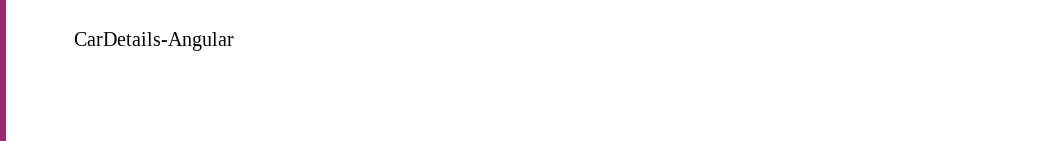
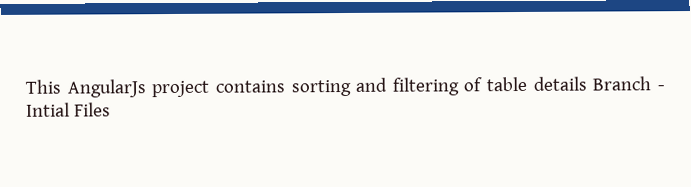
[74,32,234,51] CarDetails-Angular -> [25,76,665,98] [26,102,111,117] This AngularJs project contains sorting and filtering of table details Branch - Intial Files

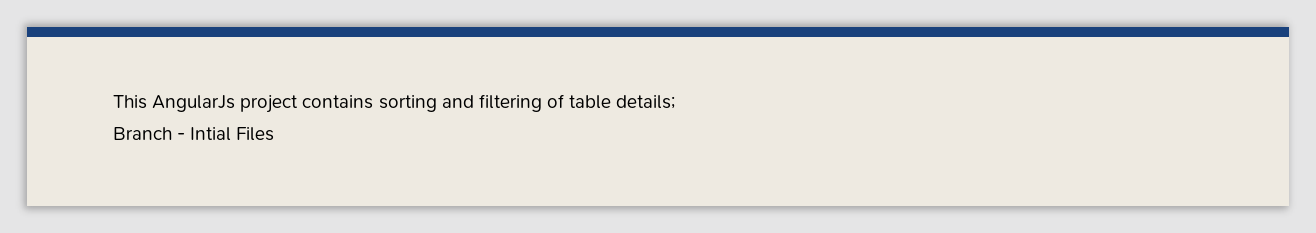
[532,76,587,91] details -> [616,95,676,109] details; //

